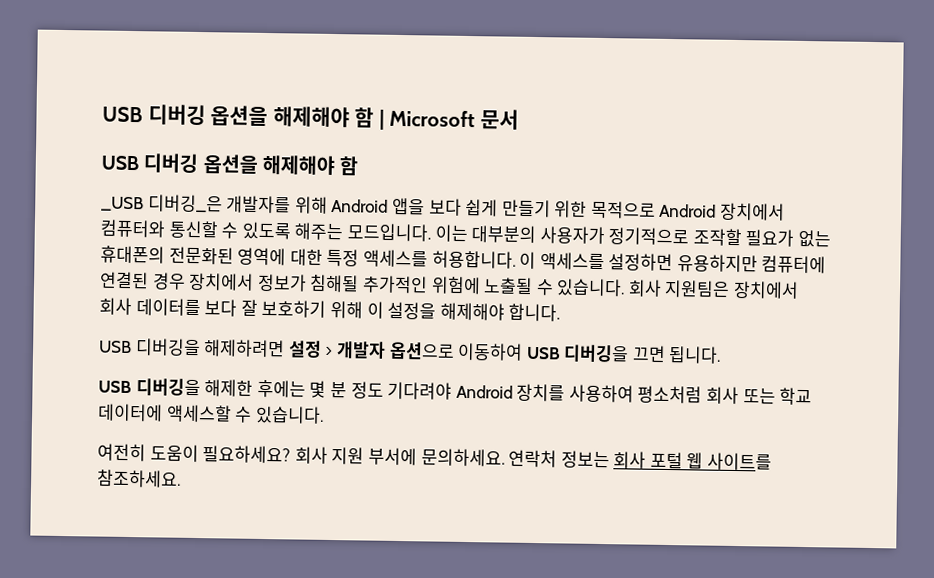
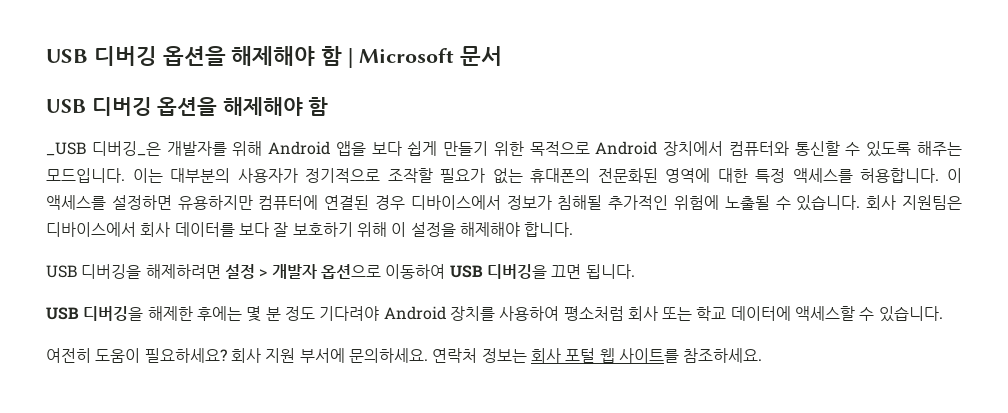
[188,272,255,291] 장치에서 -> [410,195,501,210] 디바이스에서
[733,280,800,299] 장치에서 -> [46,222,136,237] 디바이스에서

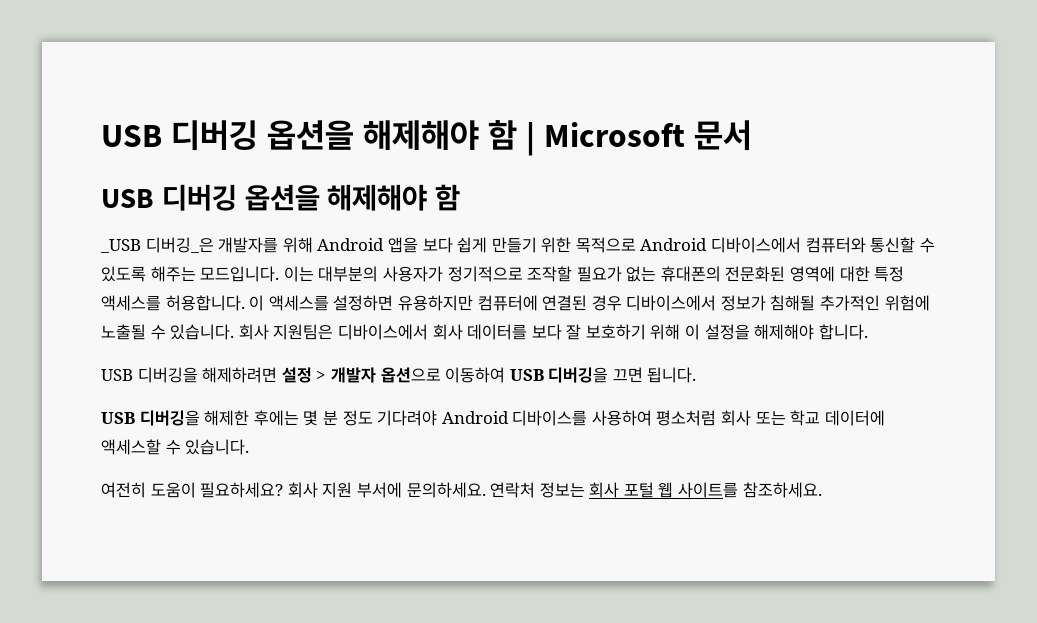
[663,141,724,156] 장치에서 -> [711,237,802,253] 디바이스에서
[449,306,495,321] 장치를 -> [512,410,588,426] 디바이스를

